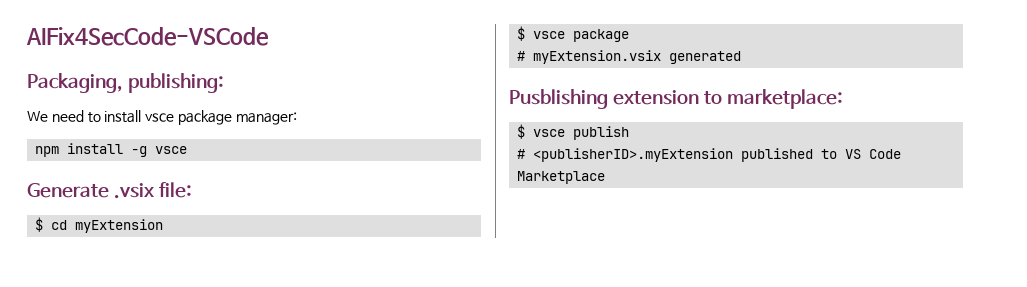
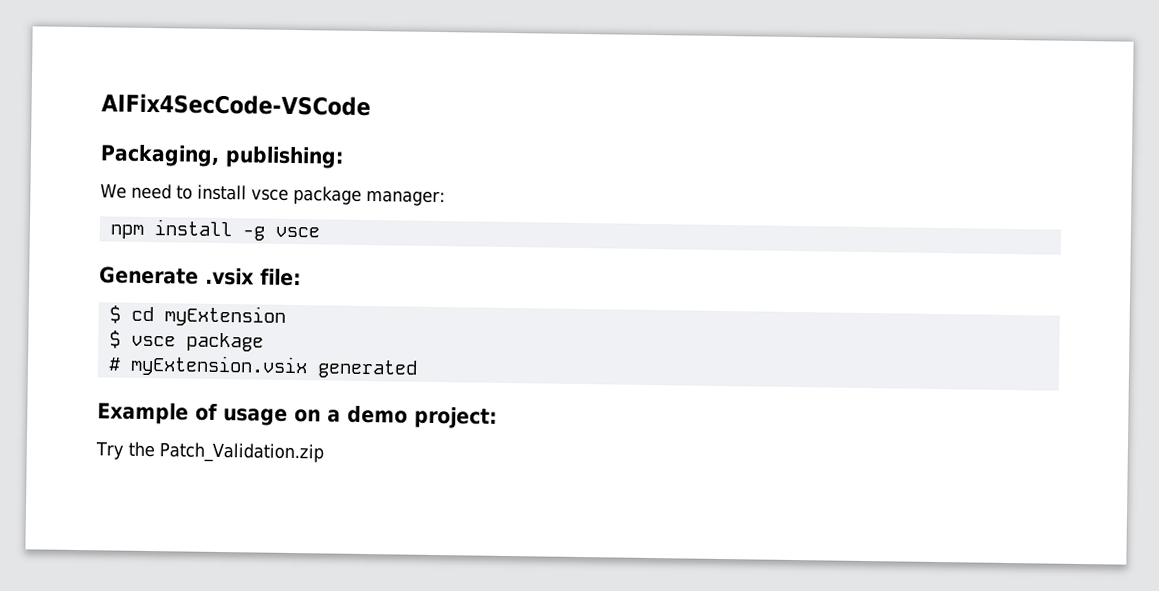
[509,89,844,109] [517,124,630,140] [517,148,902,162] [517,171,606,184] Pusblishing extension to marketplace: // $ vsce publish // # <publisherID>.myExtension published to VS Code Marketplace -> [97,402,498,429] [95,441,324,464] Example of usage on a demo project: // Try the Patch_Validation.zip

